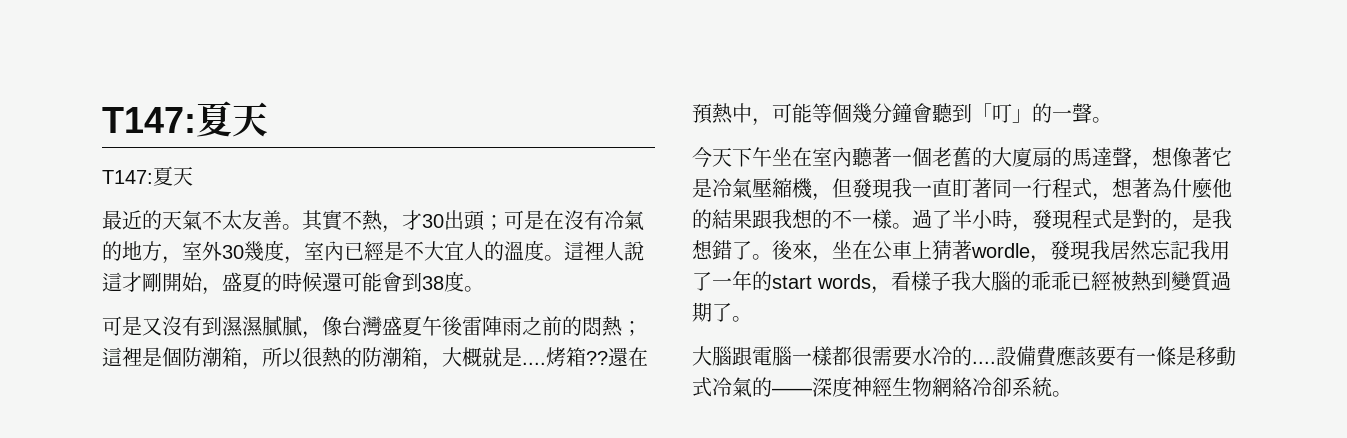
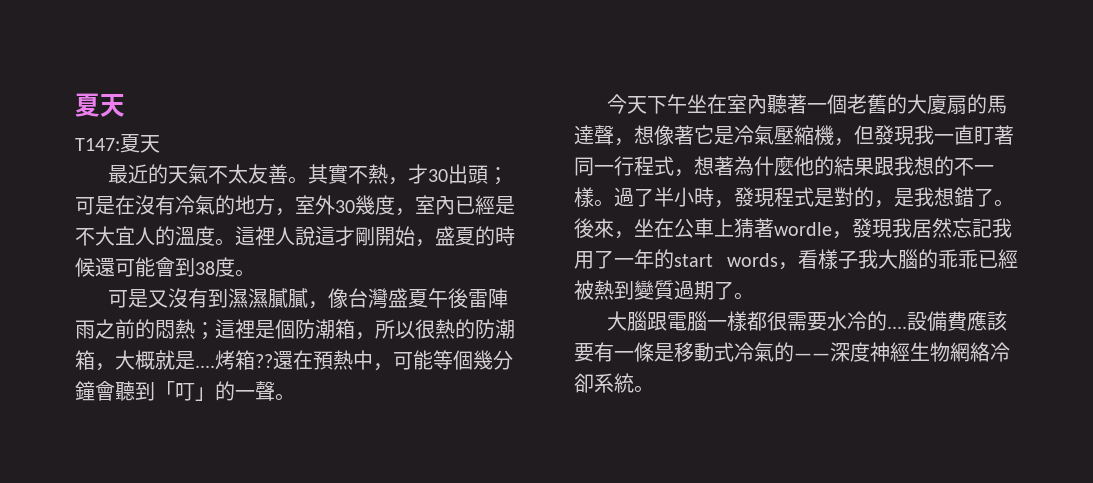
[102,107,196,133] T147: -> (75, 105) none

